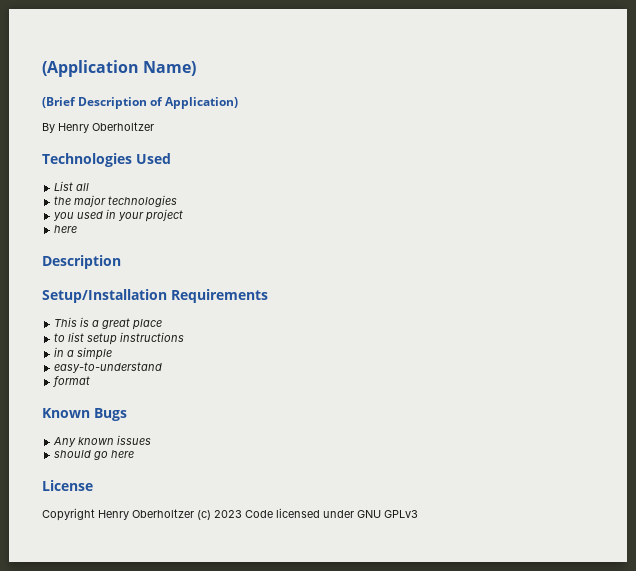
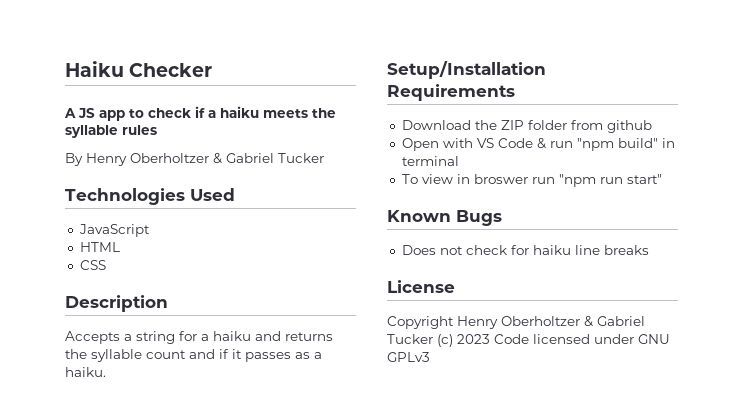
[42,60,197,77] [42,97,239,109] (Application Name) // (Brief Description of Application) -> [65,61,213,77] [64,106,336,121] [65,125,157,138] Haiku Checker // A JS app to check if a haiku meets the syllable rules
(154, 126) none -> [213,153,324,164] & Gabriel Tucker
[54,181,90,191] [54,195,178,207] [53,209,184,222] [54,225,78,233] [42,255,121,269] [42,289,268,303] [54,317,163,330] [54,332,185,345] [54,347,113,360] [54,362,163,373] [53,376,91,387] [42,408,127,421] [53,435,152,447] [54,450,135,460] List all // the major technologies // you used in your project // here // Description // Setup/Installation Requirements // This is a great place // to list setup instructions // in a simple // easy-to-understand // format // Known Bugs // Any known issues // should go here -> [78,224,150,237] [79,242,120,252] [79,260,106,270] [65,295,168,312] [65,331,333,344] [65,349,322,362] [65,367,106,377] [387,61,546,79] [387,84,515,101] [401,120,652,133] [401,138,675,151] [401,156,459,166] [401,174,662,187] [387,210,502,226] [401,245,649,255] JavaScript // HTML // CSS // Description // Accepts a string for a haiku and returns the syllable count and if it passes as a haiku. // Setup/Installation Requirements // Download the ZIP folder from github // Open with VS Code & run "npm build" in terminal // To view in broswer run "npm run start" // Known Bugs // Does not check for haiku line breaks
(194, 513) none -> [584,316,645,327] [387,334,433,344] & Gabriel Tucker

